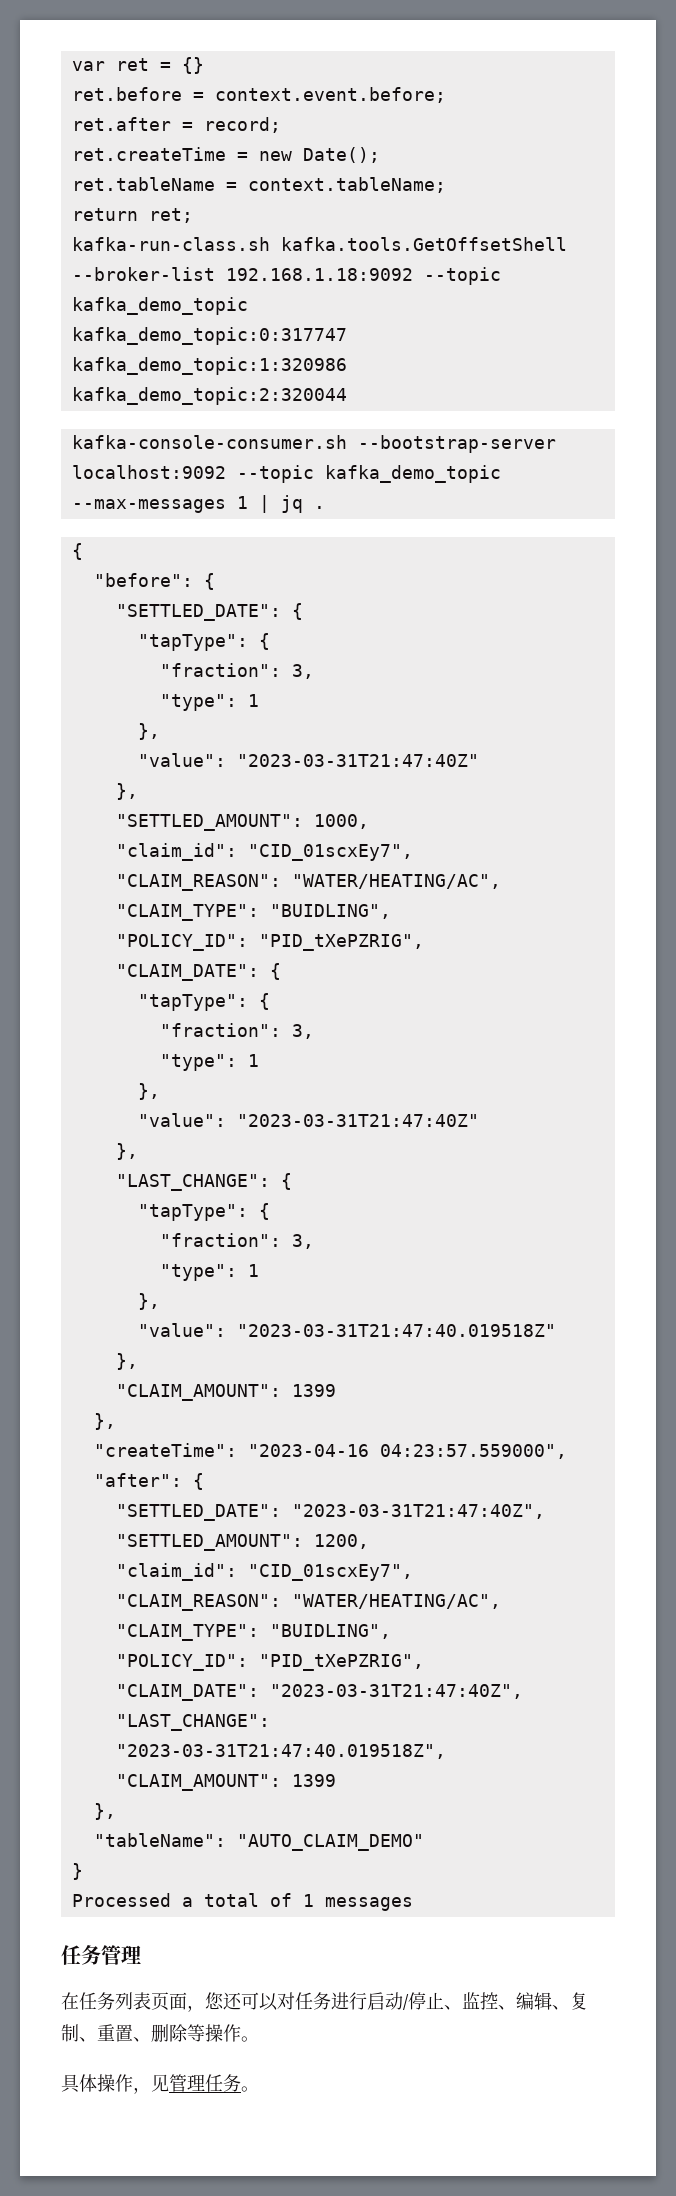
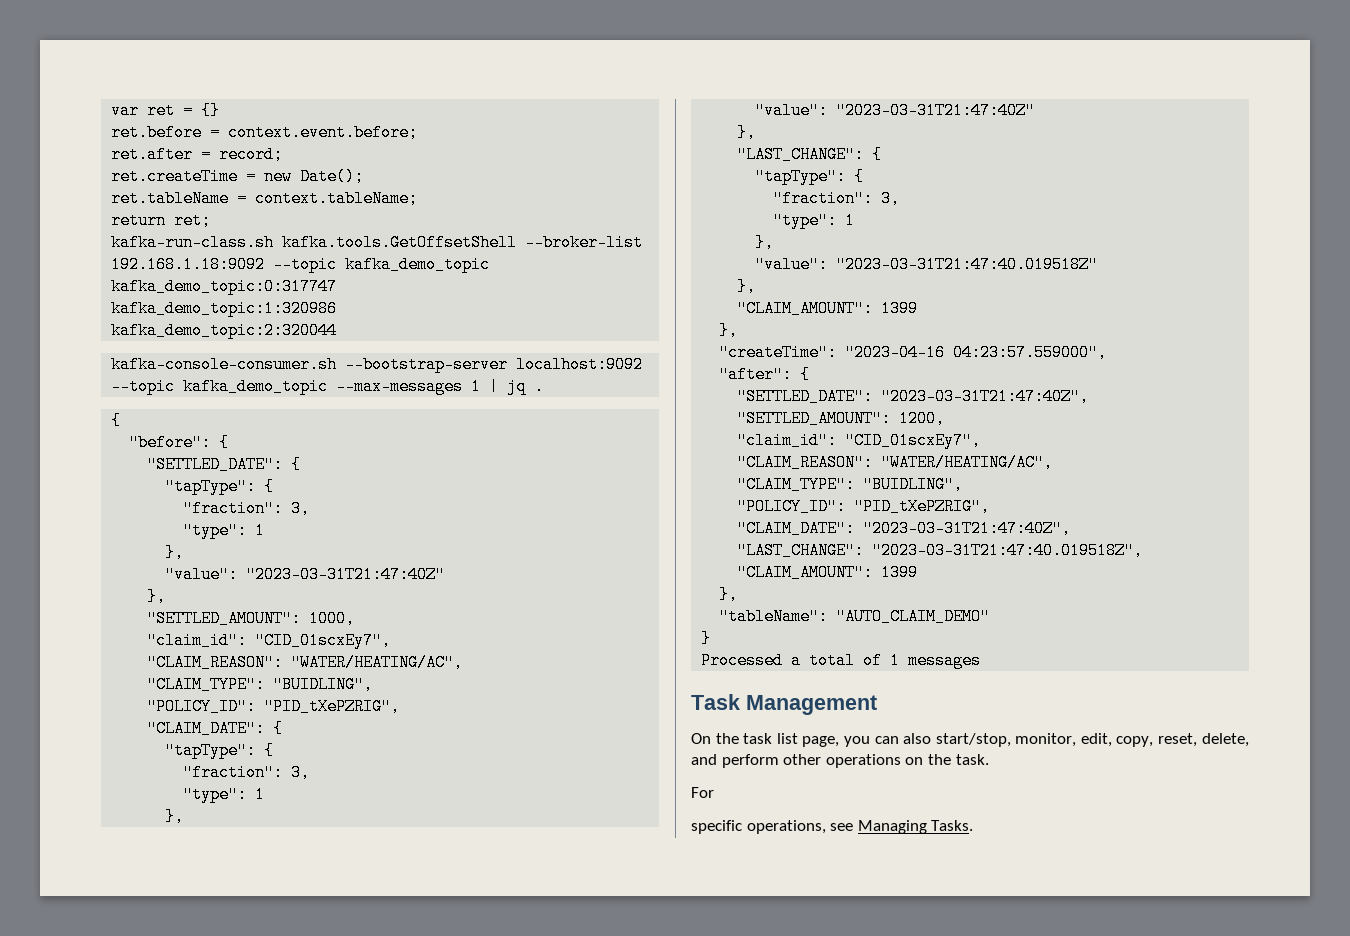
[61,1945,141,1965] [61,1992,588,2012] [61,2024,259,2042] [61,2074,259,2094] 任务管理 // 在任务列表页面，您还可以对任务进行启动/停止、监控、编辑、复制、重置、删除等操作。 // 具体操作，见管理任务。 -> [691,694,877,715] [691,733,1249,747] [691,754,989,768] [691,787,714,798] [691,820,974,834] Task Management // On the task list page, you can also start/stop, monitor, edit, copy, reset, delete, and perform other operations on the task. // For // specific operations, see Managing Tasks.

